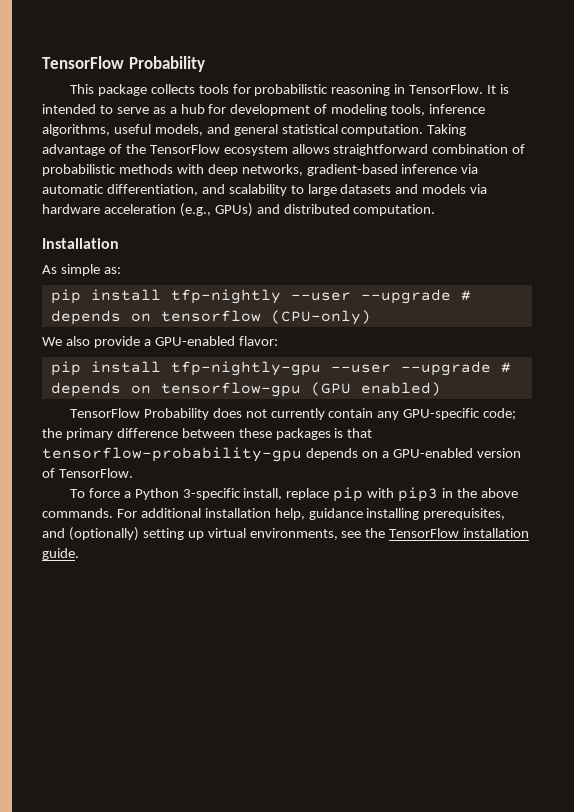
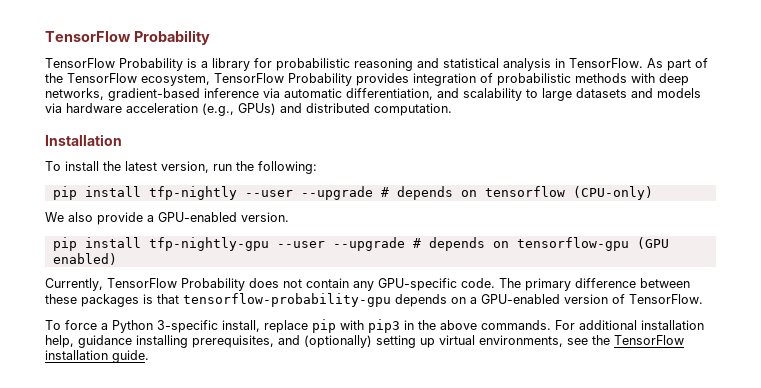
[69,84,510,96] [42,104,486,116] [42,124,467,136] [42,144,509,156] This package collects tools for probabilistic reasoning in TensorFlow. It is intended to serve as a hub for development of modeling tools, inference algorithms, useful models, and general statistical computation. Taking advantage of the TensorFlow ecosystem allows straightforward combination -> [45,58,708,71] [45,73,476,86] TensorFlow Probability is a library for probabilistic reasoning and statistical analysis in TensorFlow. As part of the TensorFlow ecosystem, TensorFlow Probability provides integration
[42,264,121,276] As simple as: -> [45,161,317,174] To install the latest version, run the following:
[238,336,278,346] flavor: -> [241,212,289,222] version.
(441, 389) none -> [45,278,103,291] Currently,
[270,408,325,420] currently -> (302, 283) none
[483,408,517,420] [42,428,62,438] code; the -> [461,278,521,288] code. The

